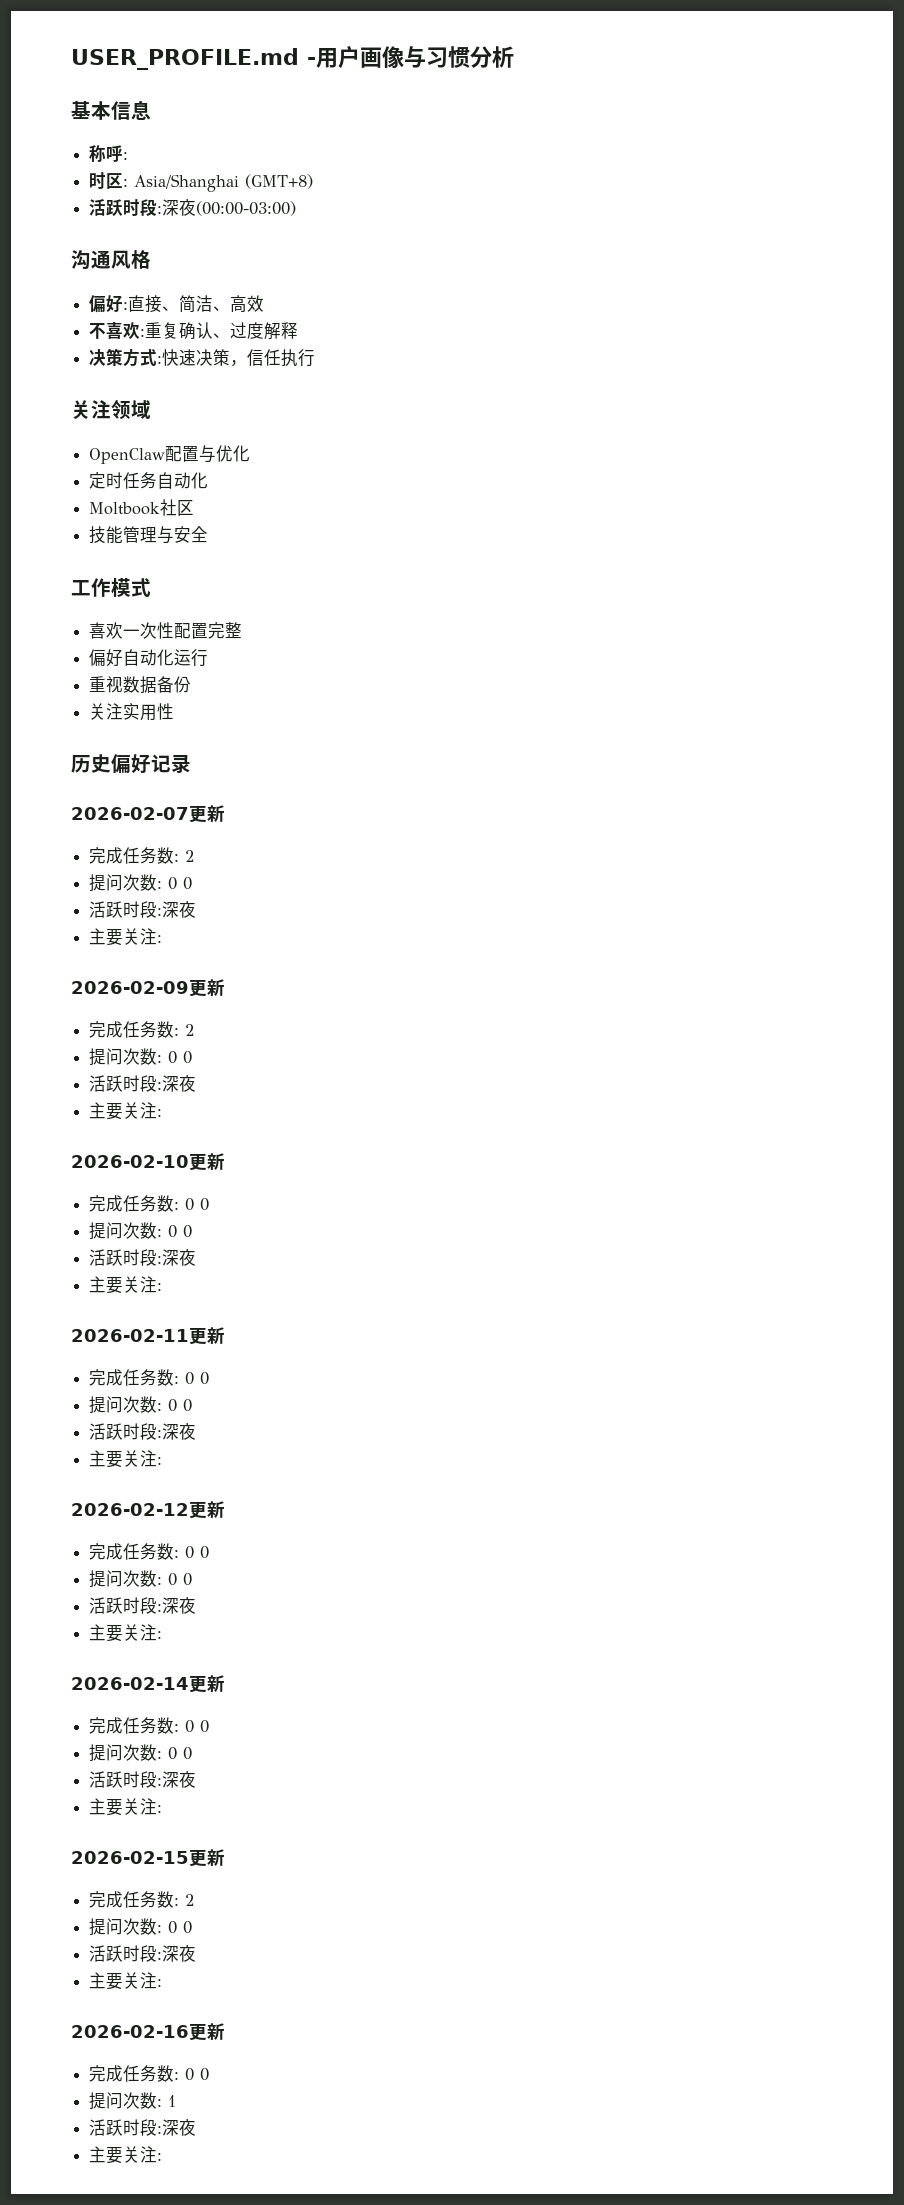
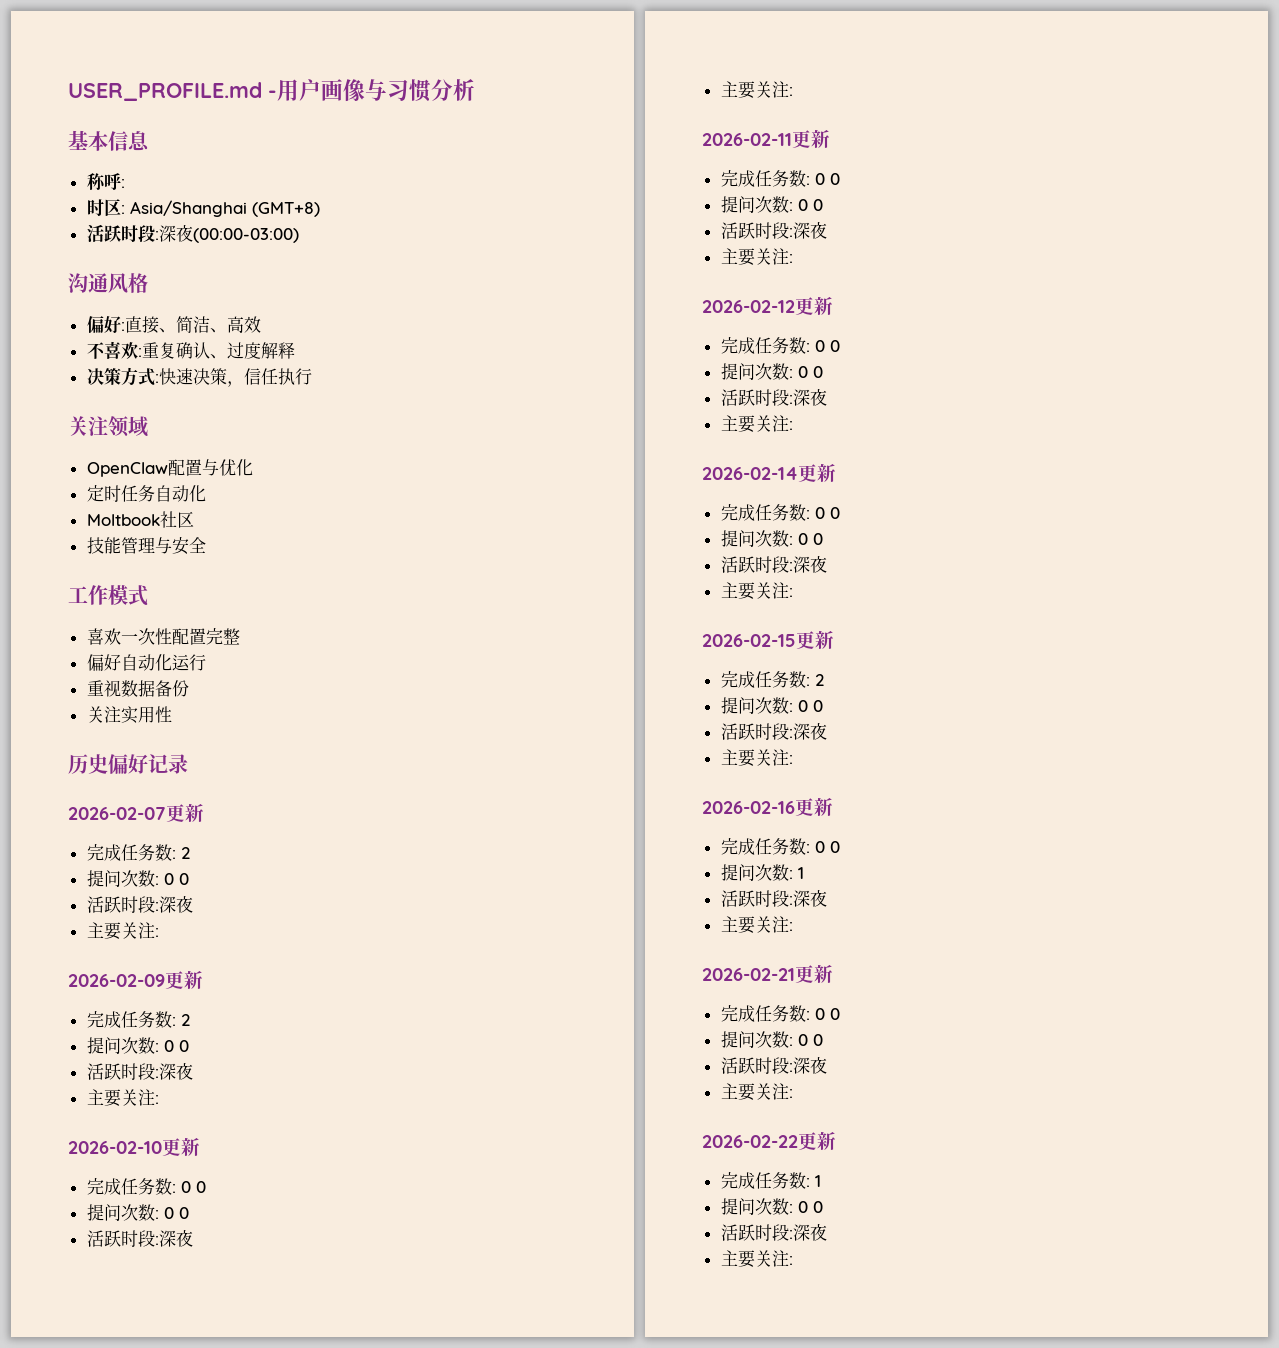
(163, 2157) none -> [702,964,833,983] [720,1005,840,1022] [720,1031,823,1048] [720,1057,827,1074] [720,1083,793,1101] [702,1131,836,1150] [720,1172,821,1189] [720,1198,823,1215] [720,1224,827,1241] [720,1250,793,1268] // 2026-02-21更新 // 完成任务数: 0 0 // 提问次数: 0 0 // 活跃时段:深夜 // 主要关注: // 2026-02-22更新 // 完成任务数: 1 // 提问次数: 0 0 // 活跃时段:深夜 // 主要关注:

